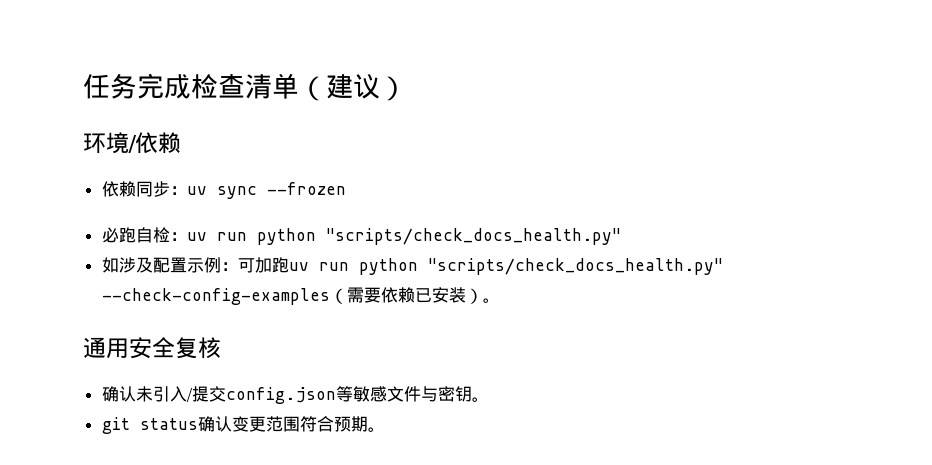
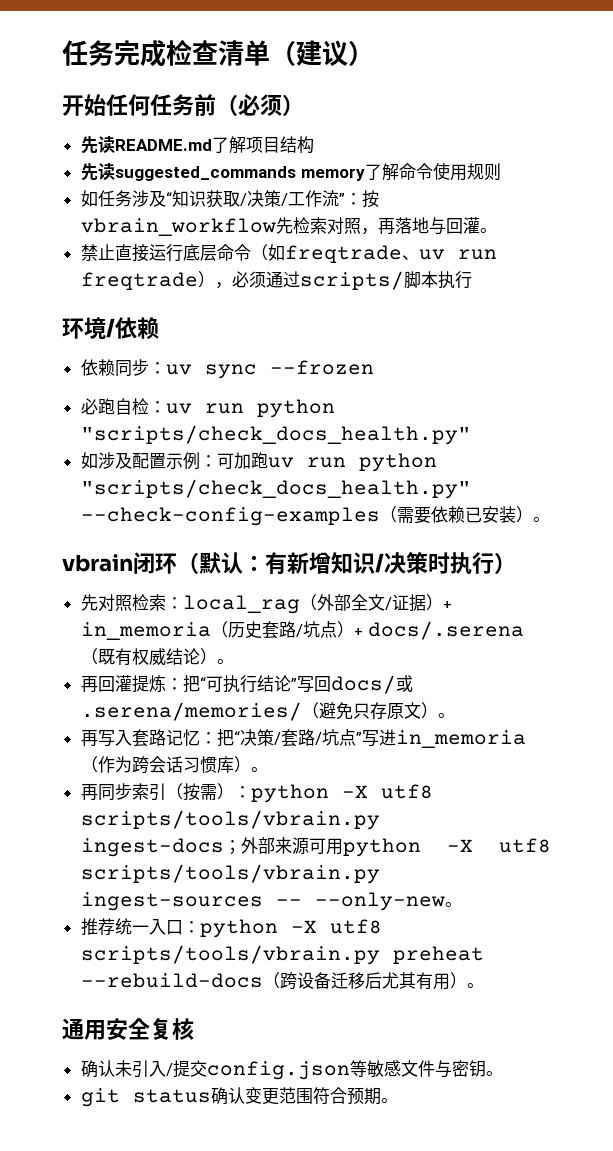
(407, 88) none -> [62,94,304,116] [80,136,314,154] [80,162,501,181] [80,190,379,208] [80,217,497,236] [80,244,497,263] [80,271,472,290] // 开始任何任务前（必须） // 先读README.md了解项目结构 // 先读suggested_commands memory了解命令使用规则 // 如任务涉及“知识获取/决策/工作流”：按vbrain_workflow先检索对照，再落地与回灌。 // 禁止直接运行底层命令（如freqtrade、uv run freqtrade），必须通过scripts/脚本执行
(500, 300) none -> [62,552,516,574] [80,594,452,614] [80,621,524,640] [80,648,234,666] [80,675,413,694] [80,702,455,721] [80,729,526,748] [80,756,268,774] [80,783,433,803] [80,810,380,830] [80,837,551,857] [80,864,380,884] [80,892,462,911] [80,918,382,938] [80,945,484,965] [80,972,484,990] // vbrain闭环（默认：有新增知识/决策时执行） // 先对照检索：local_rag（外部全文/证据）+ in_memoria（历史套路/坑点）+ docs/.serena（既有权威结论）。 // 再回灌提炼：把“可执行结论”写回docs/或.serena/memories/（避免只存原文）。 // 再写入套路记忆：把“决策/套路/坑点”写进in_memoria（作为跨会话习惯库）。 // 再同步索引（按需）：python -X utf8 scripts/tools/vbrain.py ingest-docs；外部来源可用python -X utf8 scripts/tools/vbrain.py ingest-sources -- --only-new。 // 推荐统一入口：python -X utf8 scripts/tools/vbrain.py preheat --rebuild-docs（跨设备迁移后尤其有用）。

